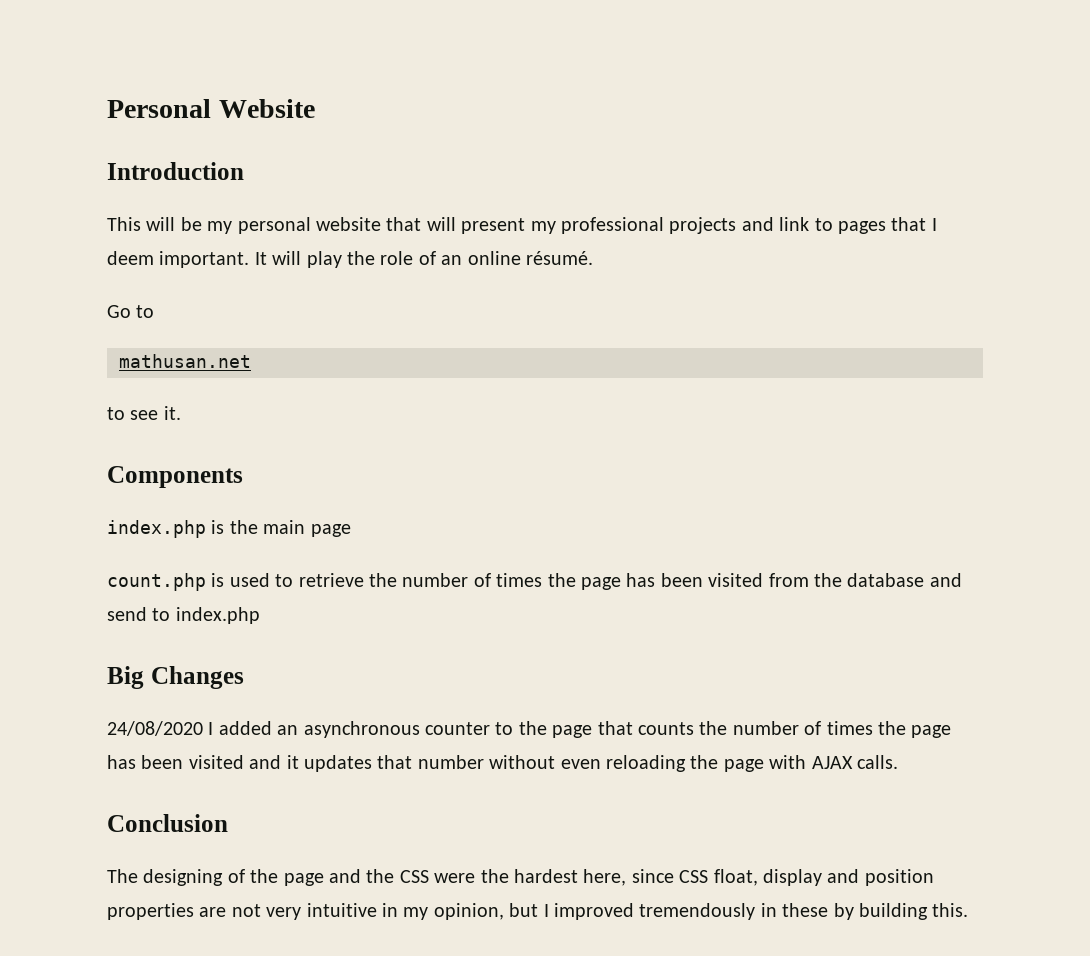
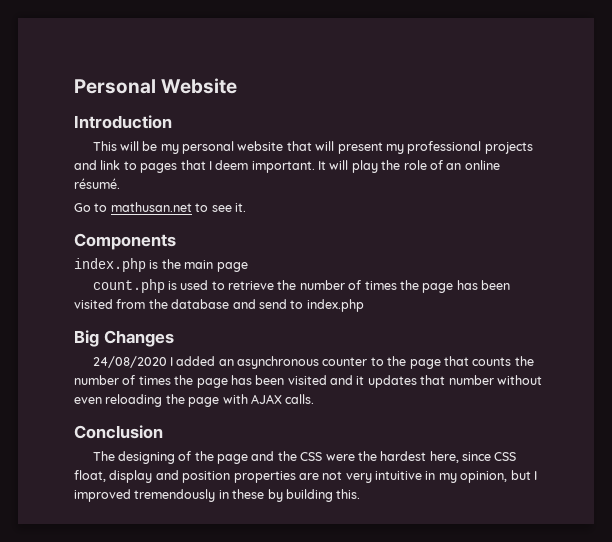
(155, 311) // -> (108, 207) none
(251, 361) // -> (192, 207) none

